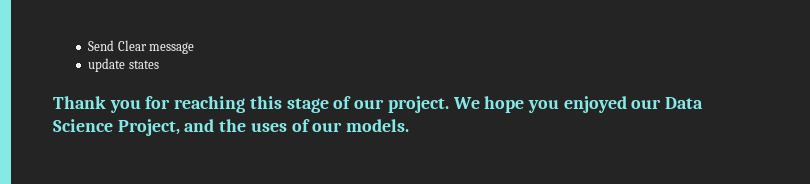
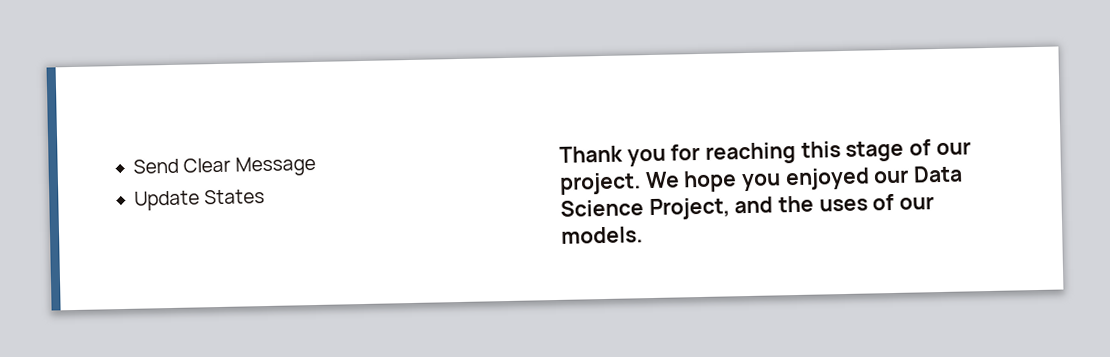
[149,42,195,54] [88,58,159,72] message // update states -> [235,155,317,177] [134,189,266,211] Message // Update States

